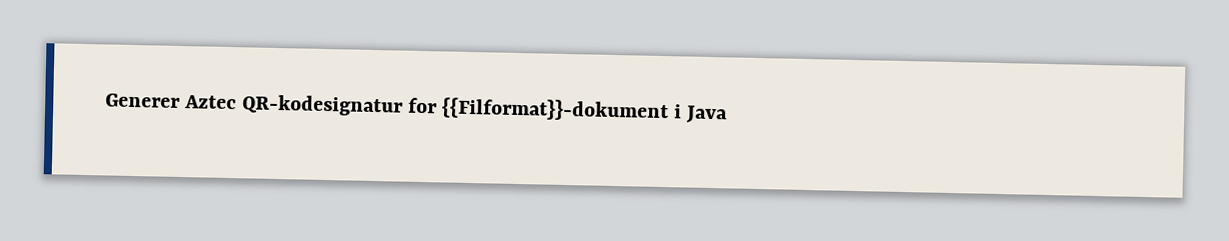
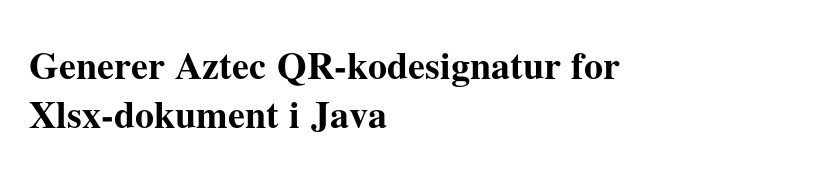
[442,97,670,123] {{Filformat}}-dokument -> [29,102,279,128] Xlsx-dokument

